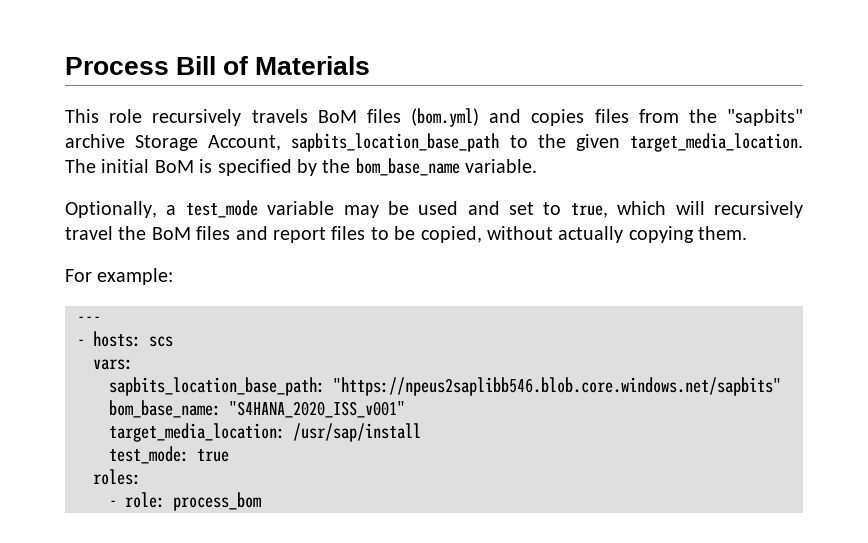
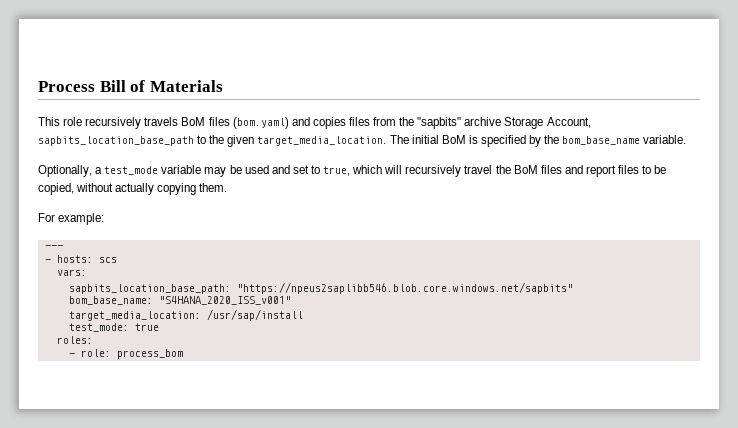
[411,108,480,127] (bom.yml) -> [232,117,289,129] (bom.yaml)

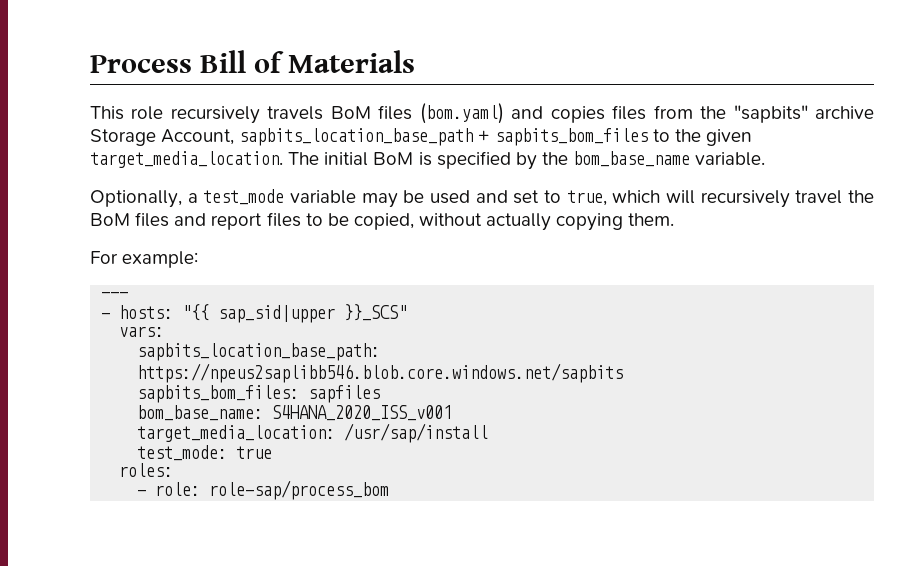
(194, 141) none -> [478,128,648,146] + sapbits_bom_files
[98,257,117,263] scs -> [182,304,408,323] "{{ sap_sid|upper }}_SCS"
[236,282,573,294] "https://npeus2saplibb546.blob.core.windows.net/sapbits" -> [137,363,624,383] [137,385,381,403] https://npeus2saplibb546.blob.core.windows.net/sapbits // sapbits_bom_files: sapfiles
[158,296,291,305] "S4HANA_2020_ISS_v001" -> [272,405,453,421] S4HANA_2020_ISS_v001
[116,349,183,359] process_bom -> [209,480,390,500] role-sap/process_bom

